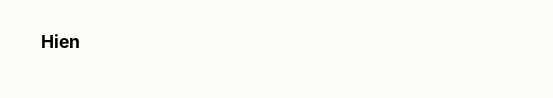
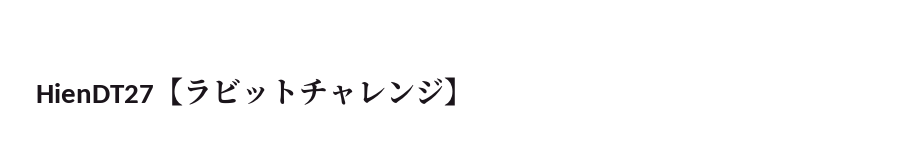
[41,34,80,48] Hien -> [36,77,473,106] HienDT27【ラビットチャレンジ】

